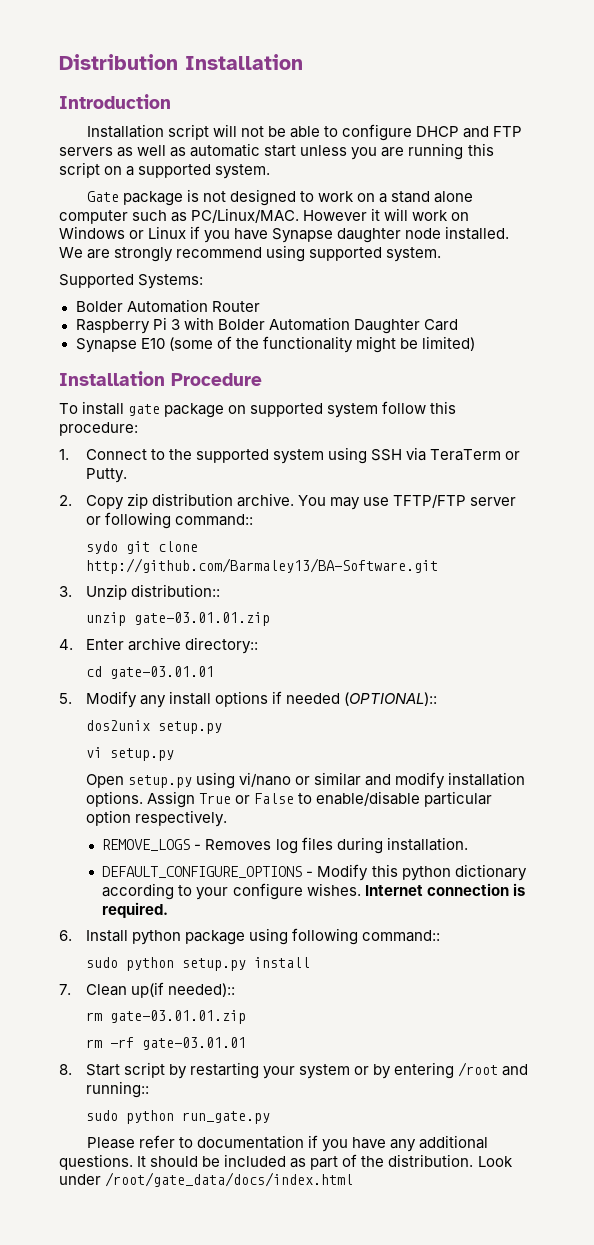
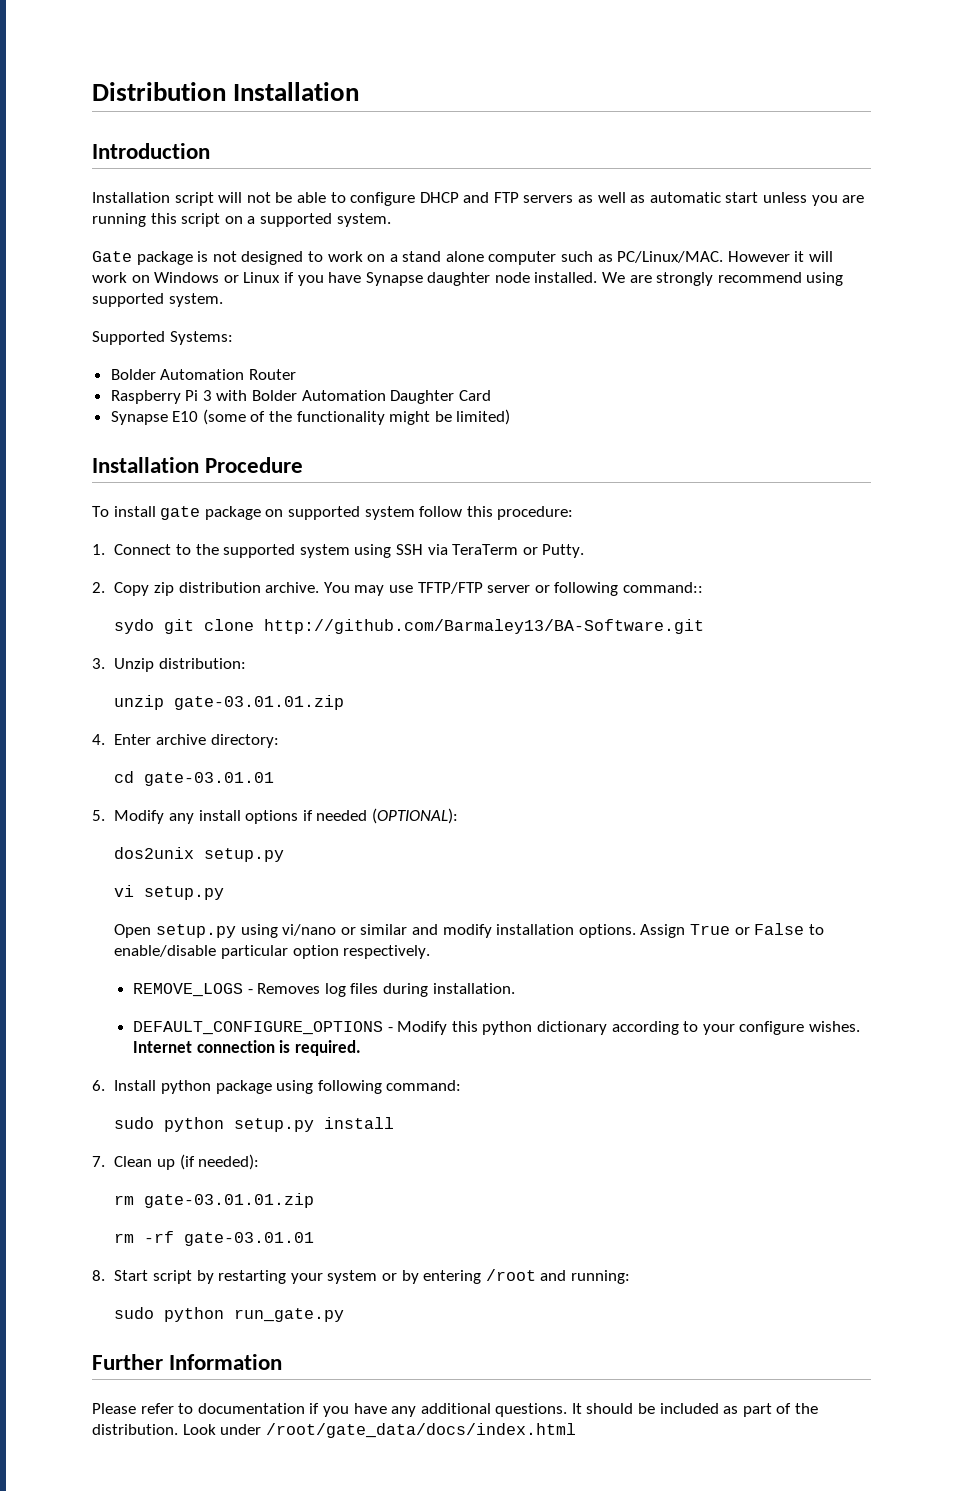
[130,584,220,597] distribution:: -> [159,658,247,669] distribution:
[184,637,258,654] directory:: -> [210,734,279,748] directory:
[344,692,438,706] (OPTIONAL):: -> [371,808,458,824] (OPTIONAL):
[362,930,441,942] command:: -> [386,1080,462,1091] command:
[130,982,235,998] up(if needed):: -> [157,1154,260,1170] up (if needed):
[85,1081,149,1098] running:: -> [570,1270,630,1284] running:
(270, 1117) none -> [92,1354,283,1370] // Further Information

